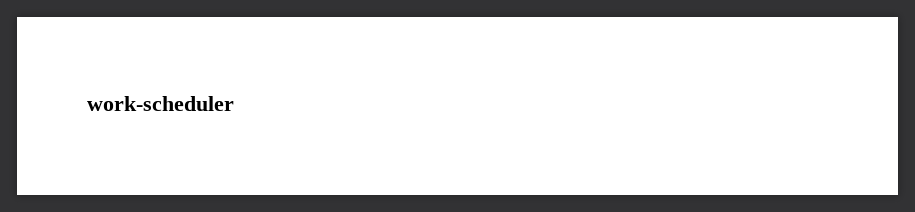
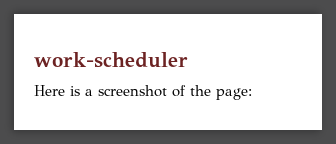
(234, 103) none -> [34,85,252,100] // Here is a screenshot of the page:

